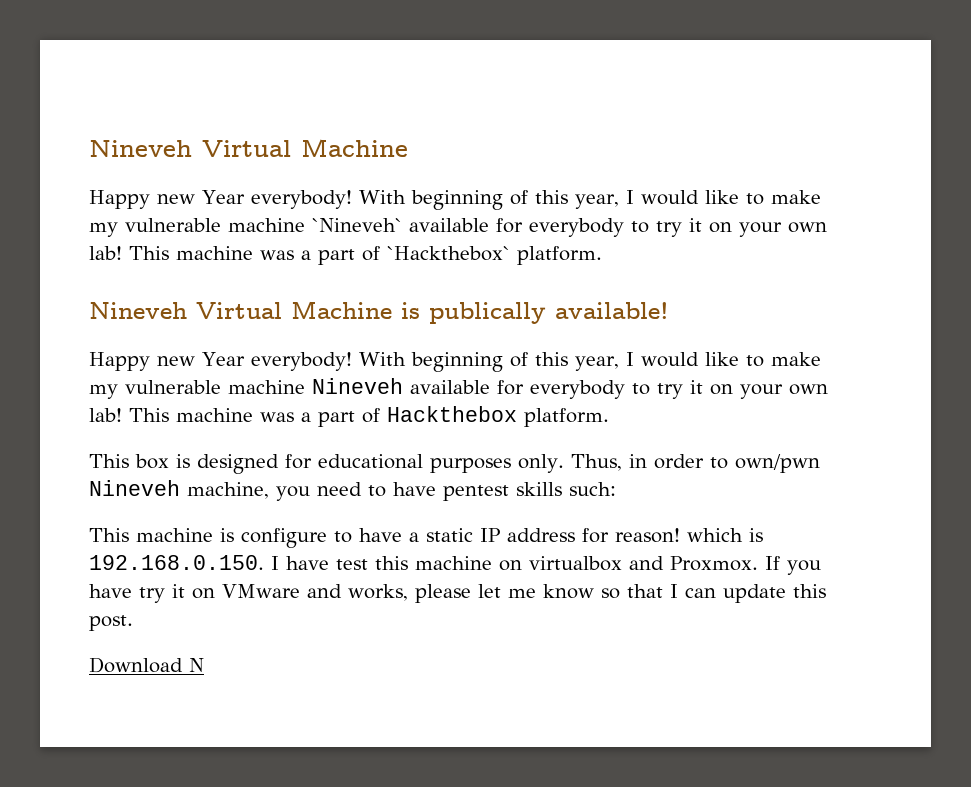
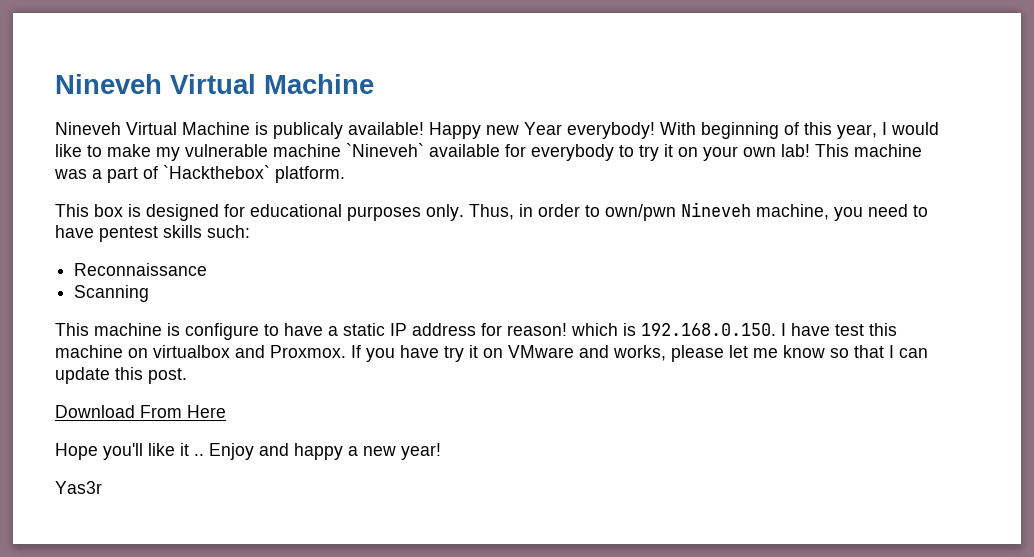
(408, 148) none -> [55,122,424,139] Nineveh Virtual Machine is publicaly available!
[89,301,669,324] [89,352,821,372] [89,378,828,399] [89,406,609,427] // Nineveh Virtual Machine is publically available! // Happy new Year everybody! With beginning of this year, I would like to make my vulnerable machine Nineveh available for everybody to try it on your own lab! This machine was a part of Hackthebox platform. -> (345, 174) none
(616, 489) none -> [74,263,208,276] [74,285,150,302] // Reconnaissance // Scanning
[189,658,204,672] N -> [140,405,226,418] [55,443,441,460] [55,481,102,494] From Here // Hope you'll like it .. Enjoy and happy a new year! // Yas3r

